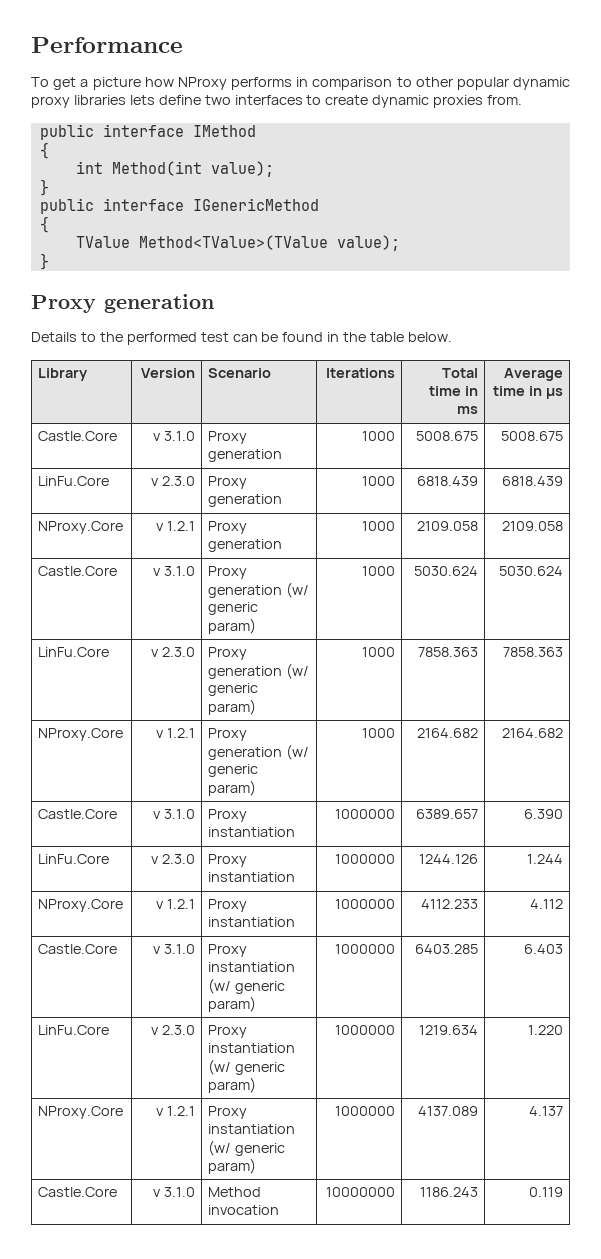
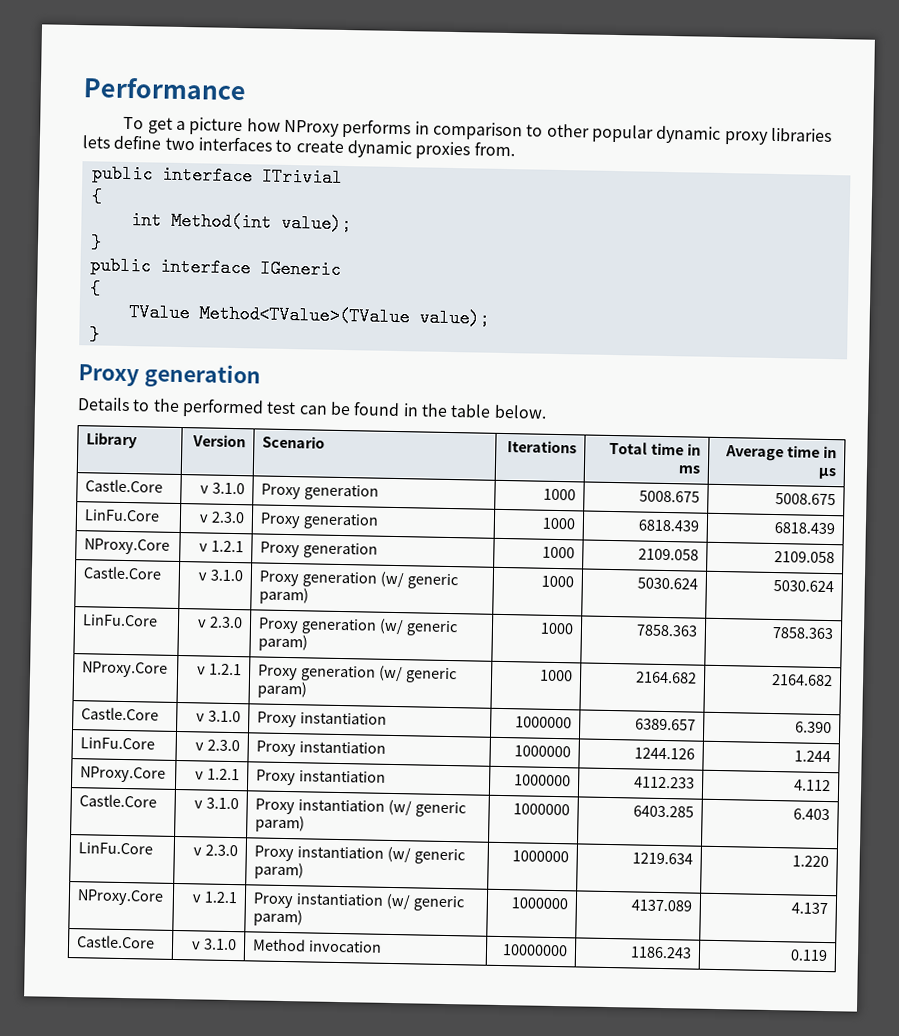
[192,125,256,137] IMethod -> [261,167,343,187] ITrivial
[192,198,319,211] IGenericMethod -> [259,259,341,279] IGeneric

